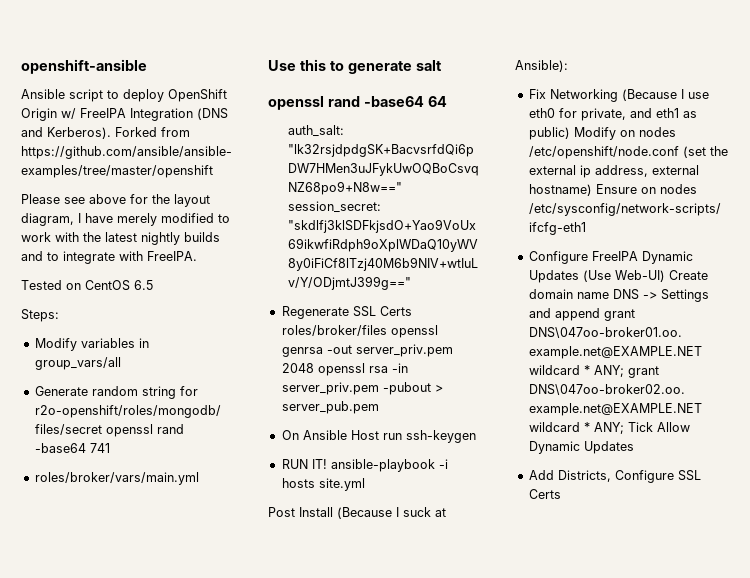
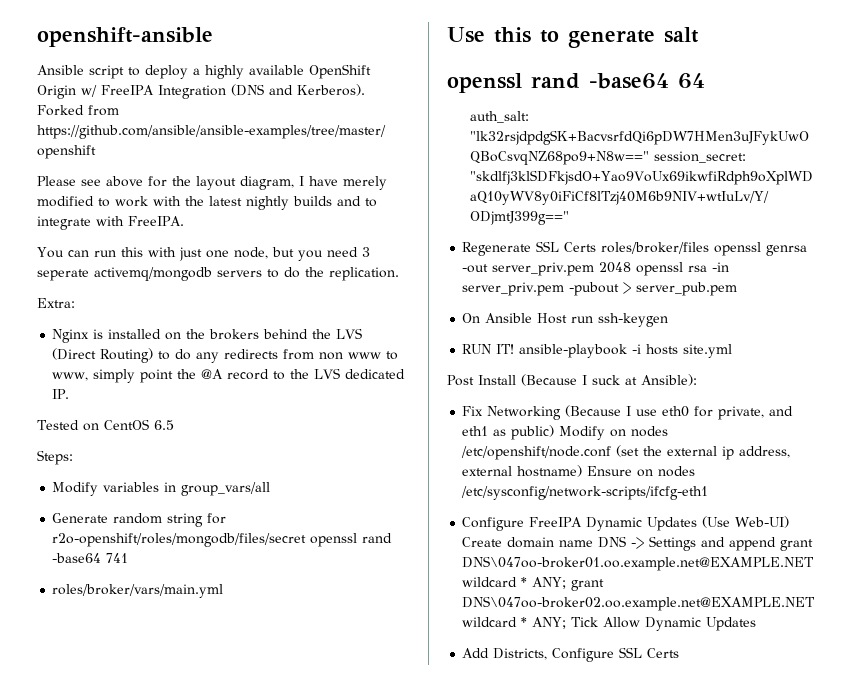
(164, 95) none -> [193,65,304,79] a highly available
(197, 256) none -> [37,247,370,261] [37,267,399,281] [37,298,75,308] [52,328,363,343] [52,348,399,363] [52,368,406,383] [52,389,70,399] // You can run this with just one node, but you need 3 seperate activemq/mongodb servers to do the replication. // Extra: // Nginx is installed on the brokers behind the LVS (Direct Routing) to do any redirects from non www to www, simply point the @A record to the LVS dedicated IP.

